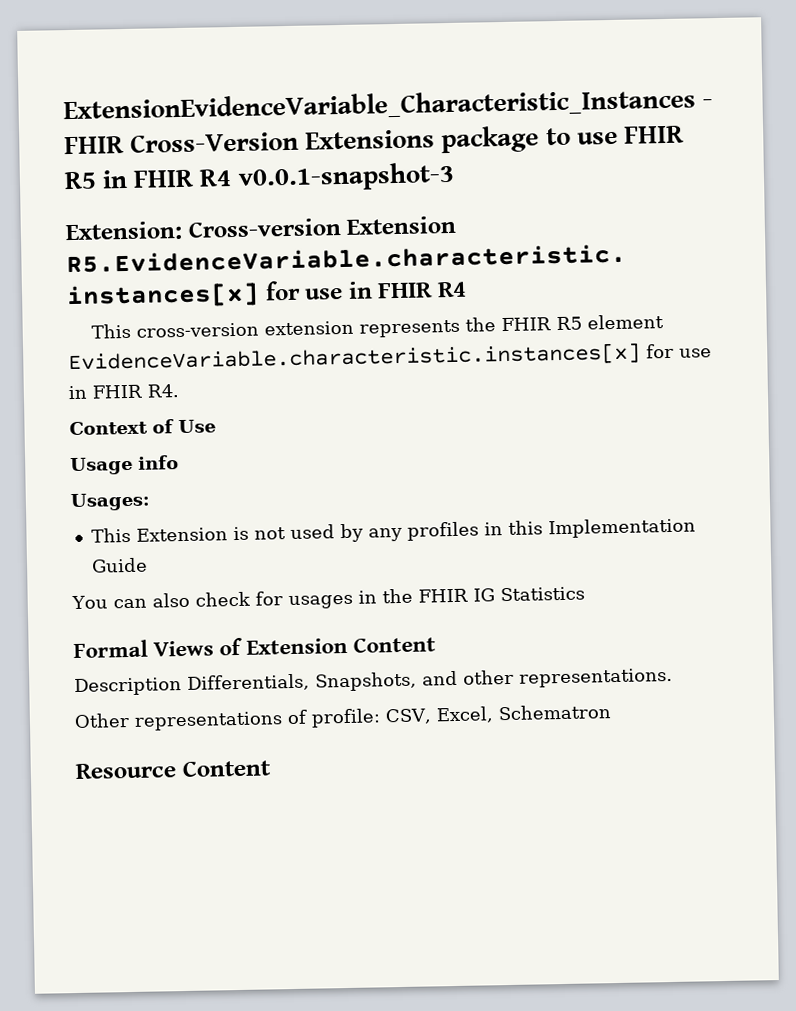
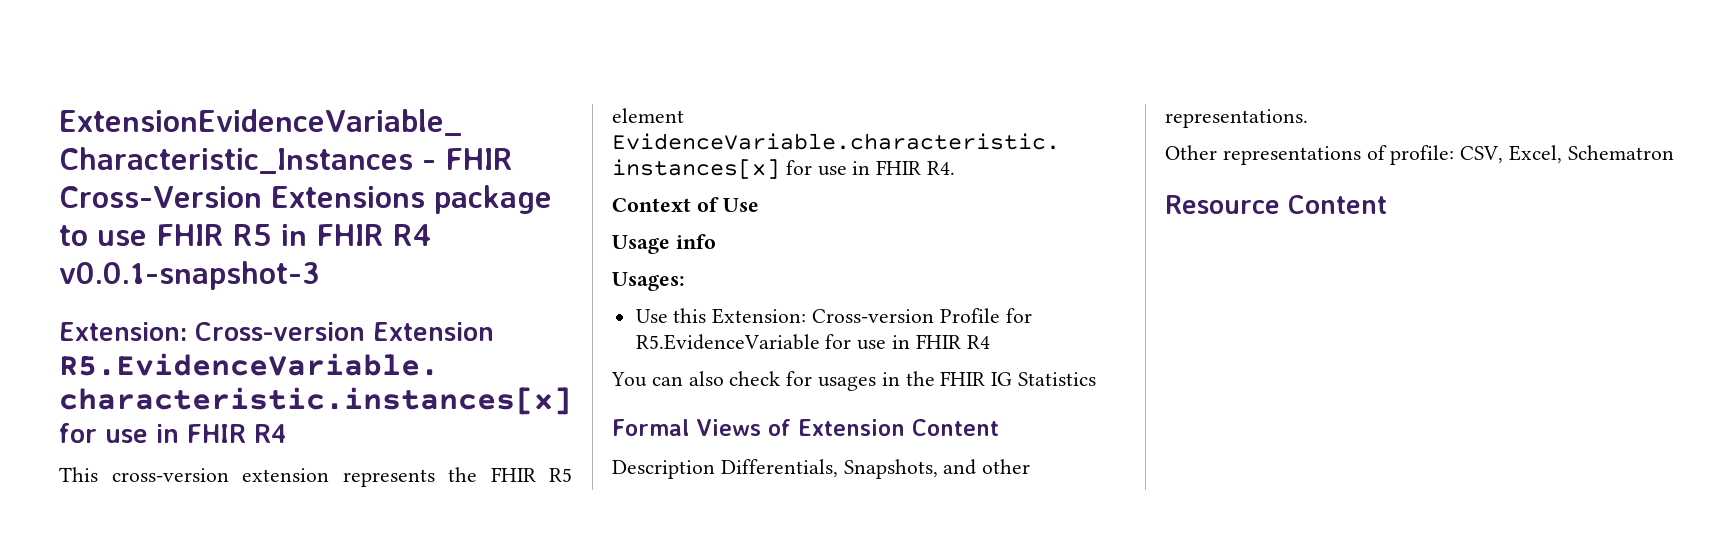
[90,517,696,543] [90,557,148,573] This Extension is not used by any profiles in this Implementation Guide -> [635,308,1032,324] [635,334,990,350] Use this Extension: Cross-version Profile for R5.EvidenceVariable for use in FHIR R4

